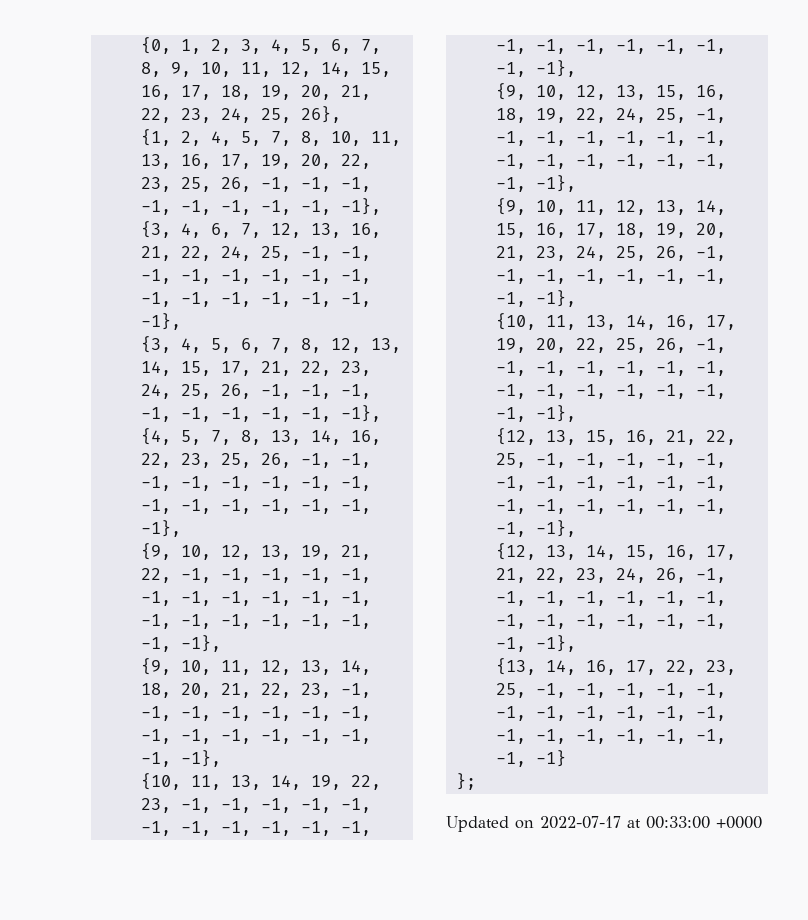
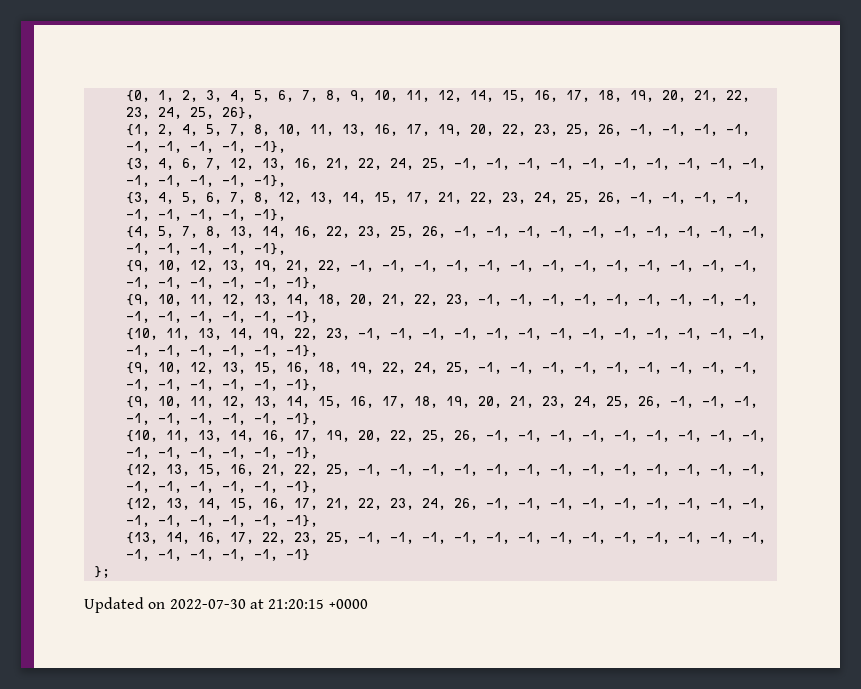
[540,816,710,829] 2022-07-17 at 00:33:00 -> [169,599,325,609] 2022-07-30 at 21:20:15

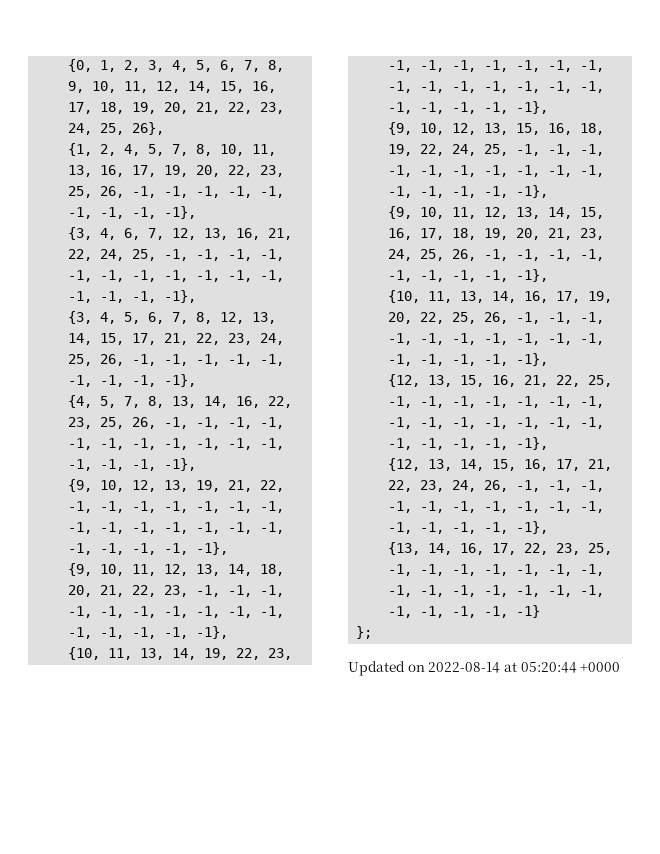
[169,599,325,609] 2022-07-30 at 21:20:15 -> [428,662,577,673] 2022-08-14 at 05:20:44

